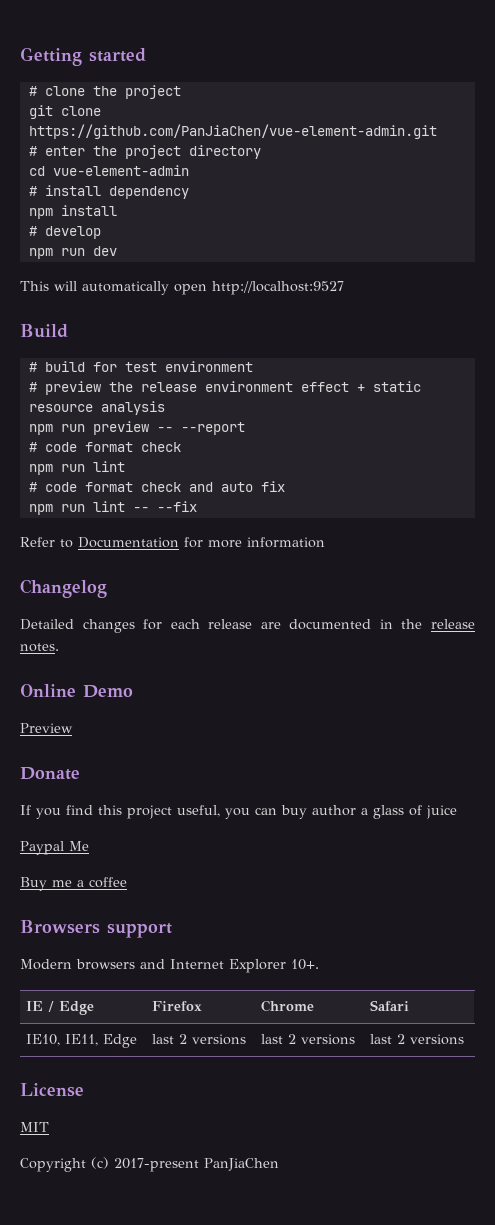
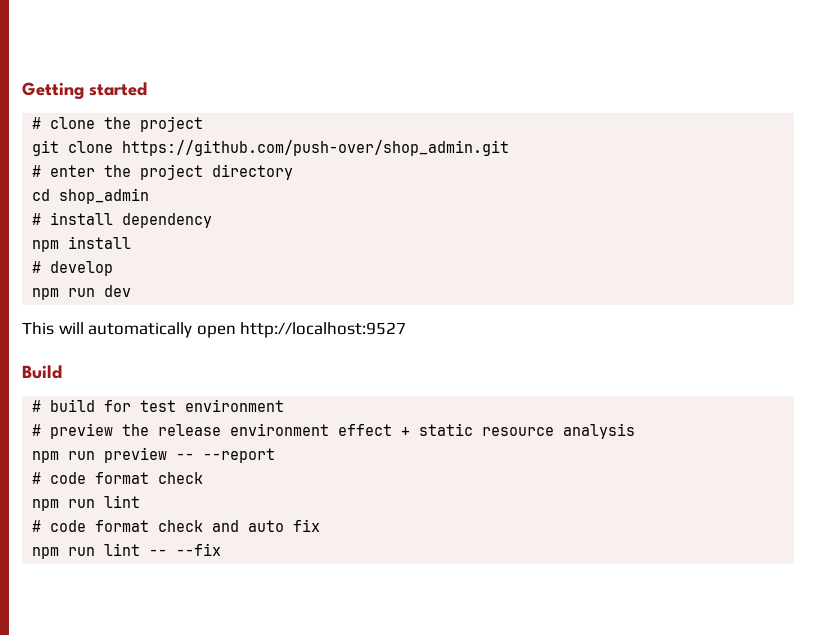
[28,124,437,139] https://github.com/PanJiaChen/vue-element-admin.git -> [122,140,510,156] https://github.com/push-over/shop_admin.git
[52,165,189,176] vue-element-admin -> [59,188,150,204] shop_admin
[20,537,325,548] [20,579,107,598] [20,619,475,633] [20,643,59,652] [20,684,133,698] [20,723,73,733] [20,767,80,780] [20,805,457,819] [20,841,89,855] [20,877,127,891] [20,920,172,938] [20,959,319,973] [25,1001,94,1015] [151,1001,202,1011] [260,1000,314,1012] [369,1000,409,1011] [25,1034,137,1048] [151,1034,246,1045] [260,1034,355,1045] [369,1034,464,1045] [20,1083,84,1097] [20,1122,49,1132] [20,1157,279,1172] // Refer to Documentation for more information // Changelog // Detailed changes for each release are documented in the release notes. // Online Demo // Preview // Donate // If you find this project useful, you can buy author a glass of juice // Paypal Me // Buy me a coffee // Browsers support // Modern browsers and Internet Explorer 10+. // IE / Edge | Firefox | Chrome | Safari // IE10, IE11, Edge | last 2 versions | last 2 versions | last 2 versions // License // MIT // Copyright (c) 2017-present PanJiaChen -> (222, 549) none

